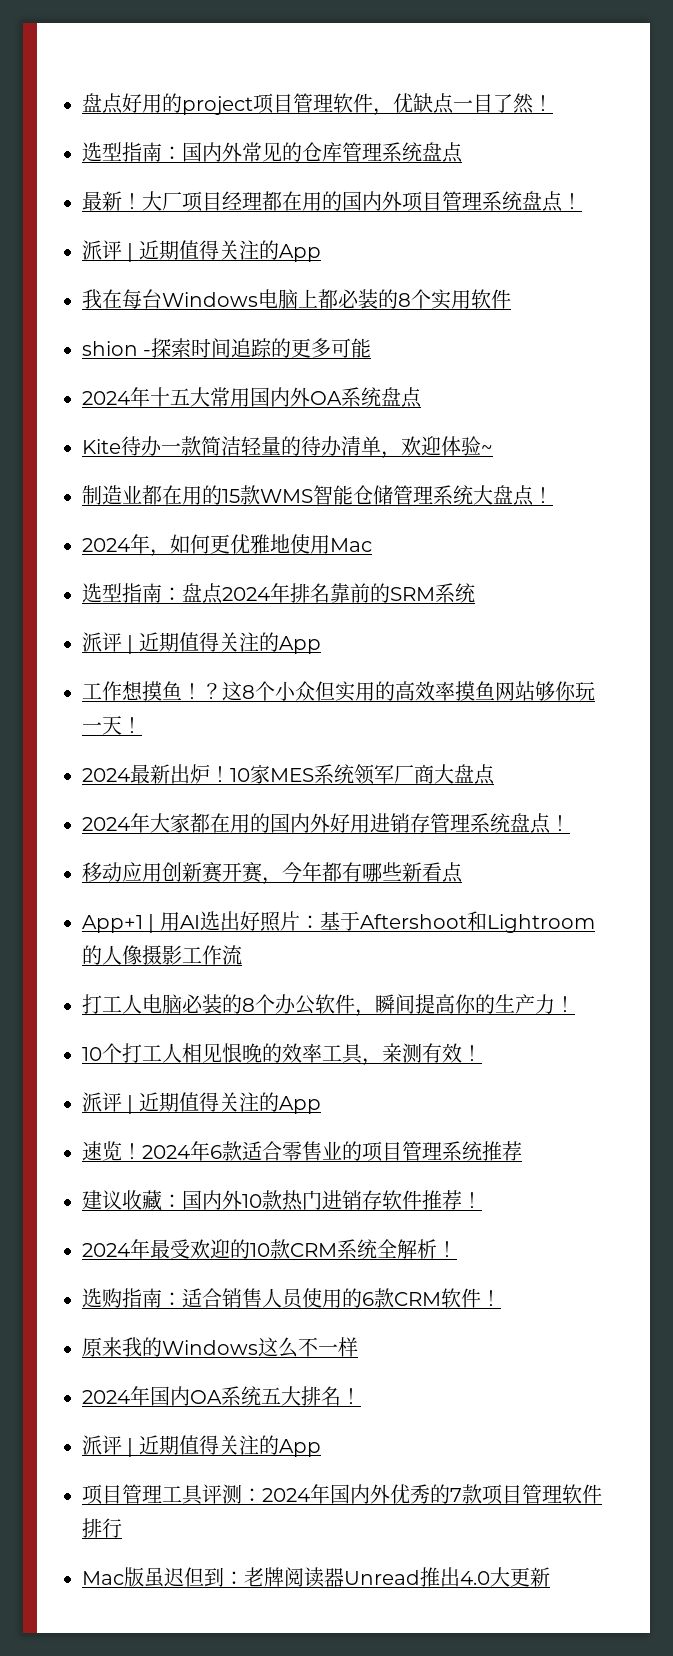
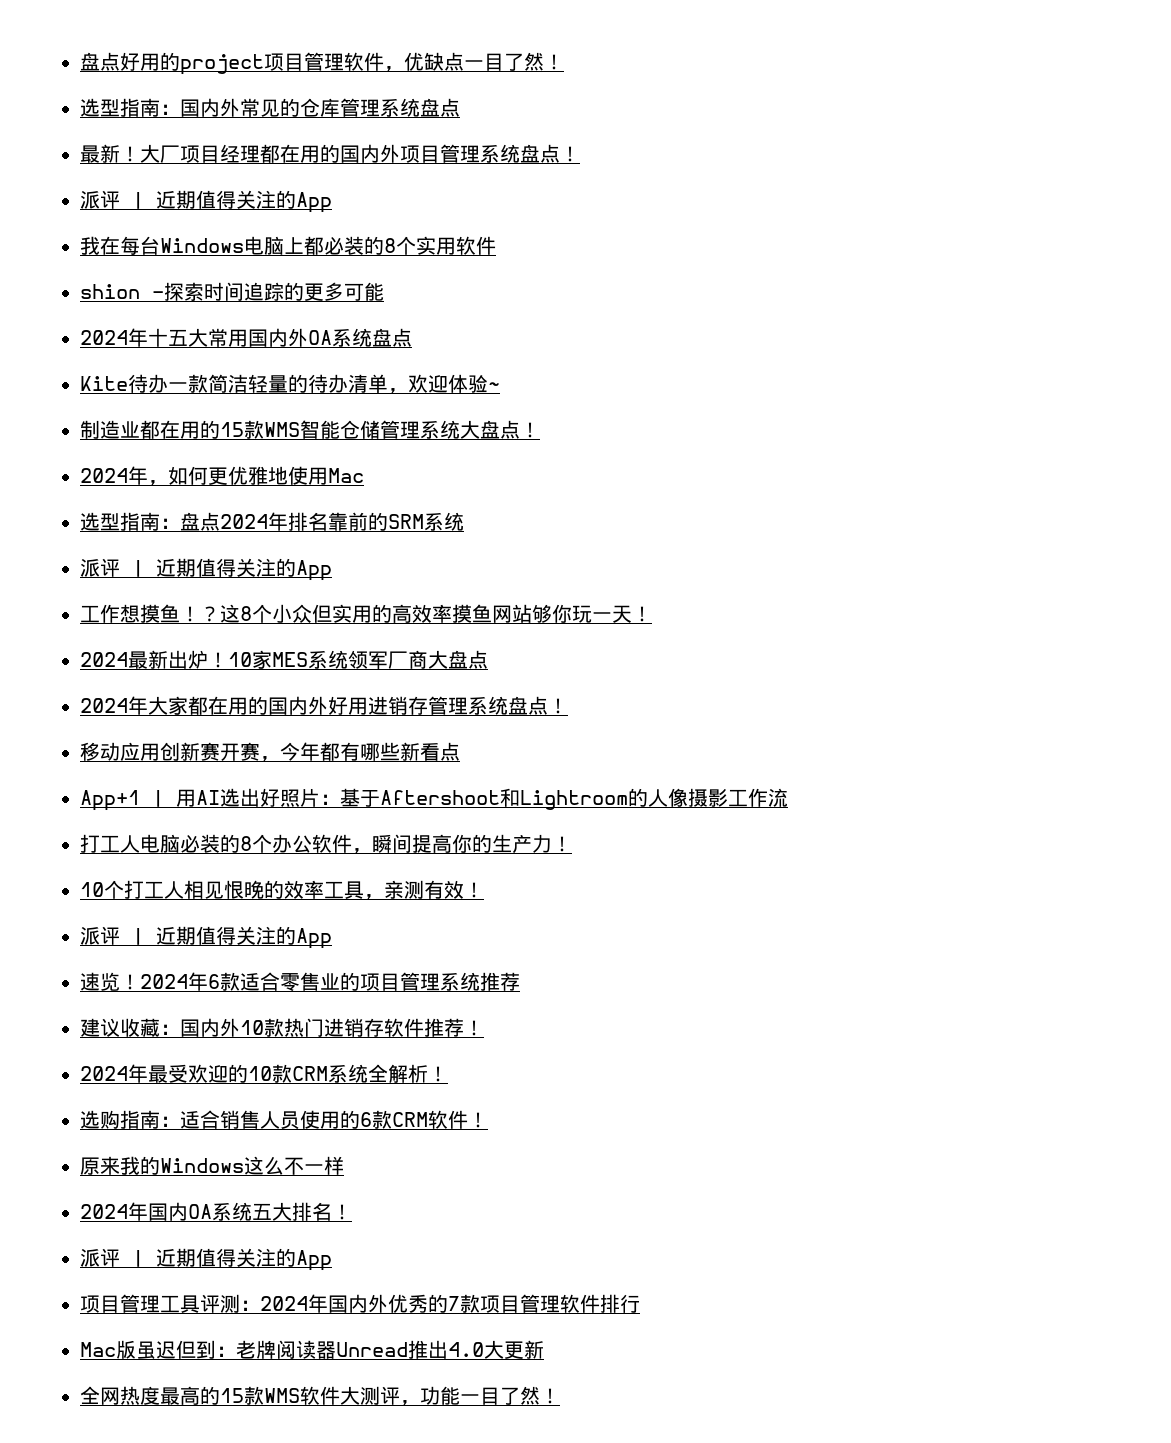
(550, 1577) none -> [80,1386,560,1406] // 全网热度最高的15款WMS软件大测评，功能一目了然！

